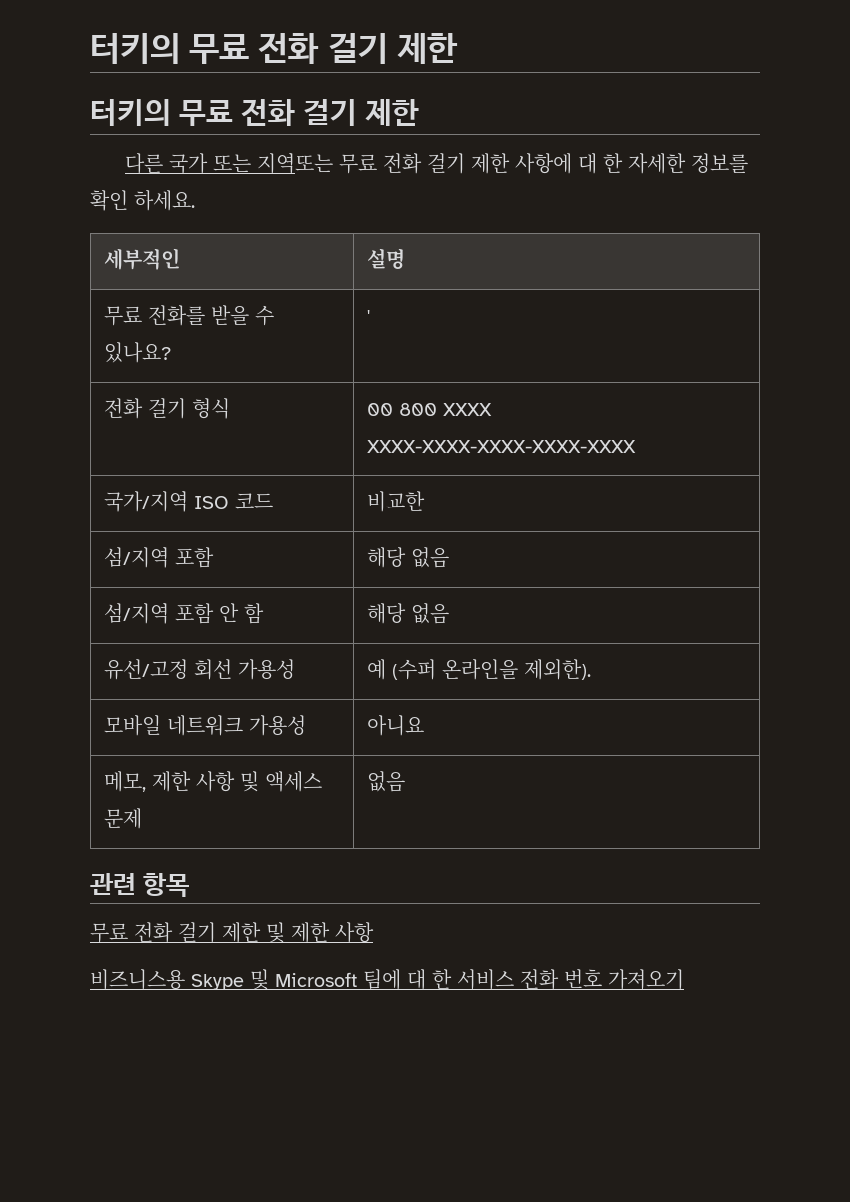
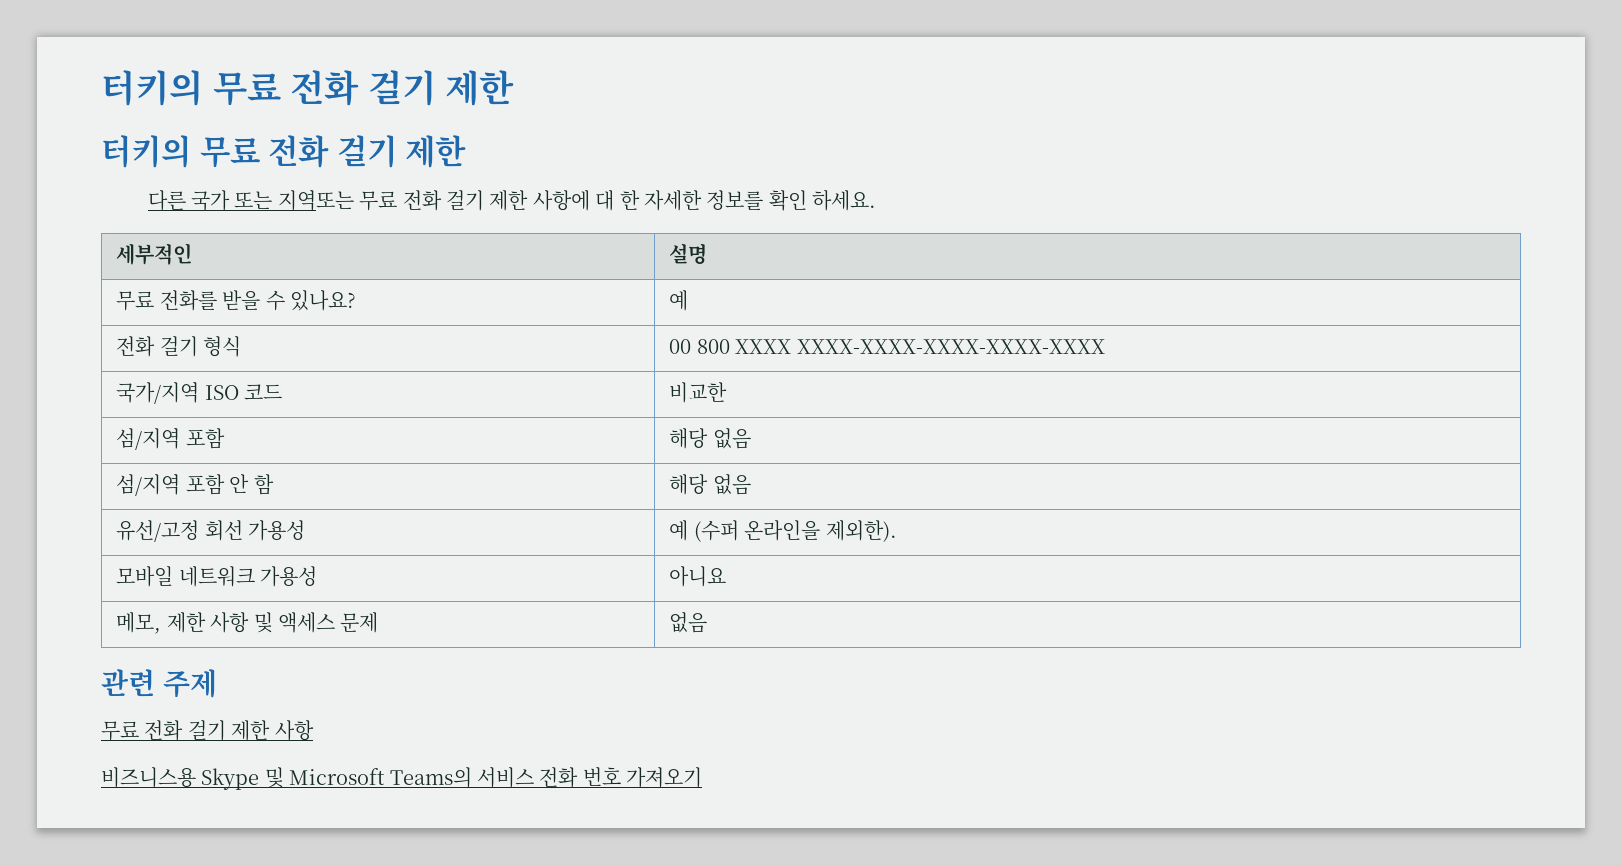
[367,310,371,323] ' -> [669,290,689,311] 예
[142,873,189,897] [90,922,330,943] 항목 // 무료 전화 걸기 제한 및 제한 -> [162,669,217,698] [101,720,271,741] 주제 // 무료 전화 걸기 제한
[363,969,452,990] 팀에 대 한 -> [389,767,472,788] Teams의

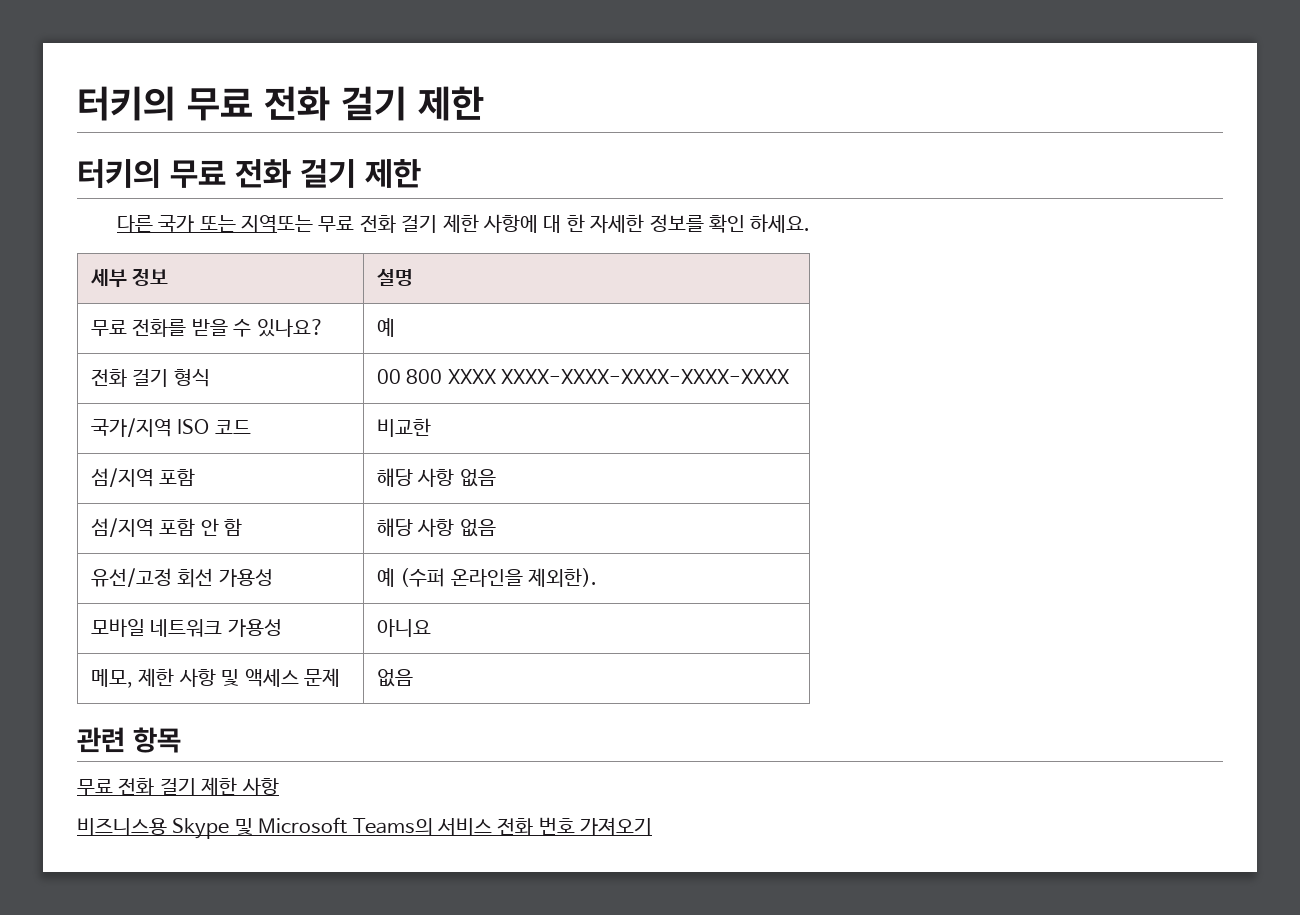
[116,243,193,265] 세부적인 -> [91,268,169,287] 세부 정보
(709, 438) none -> [417,468,455,487] 사항
(709, 484) none -> [417,518,455,537] 사항
[162,669,217,698] 주제 -> [133,727,181,753] 항목

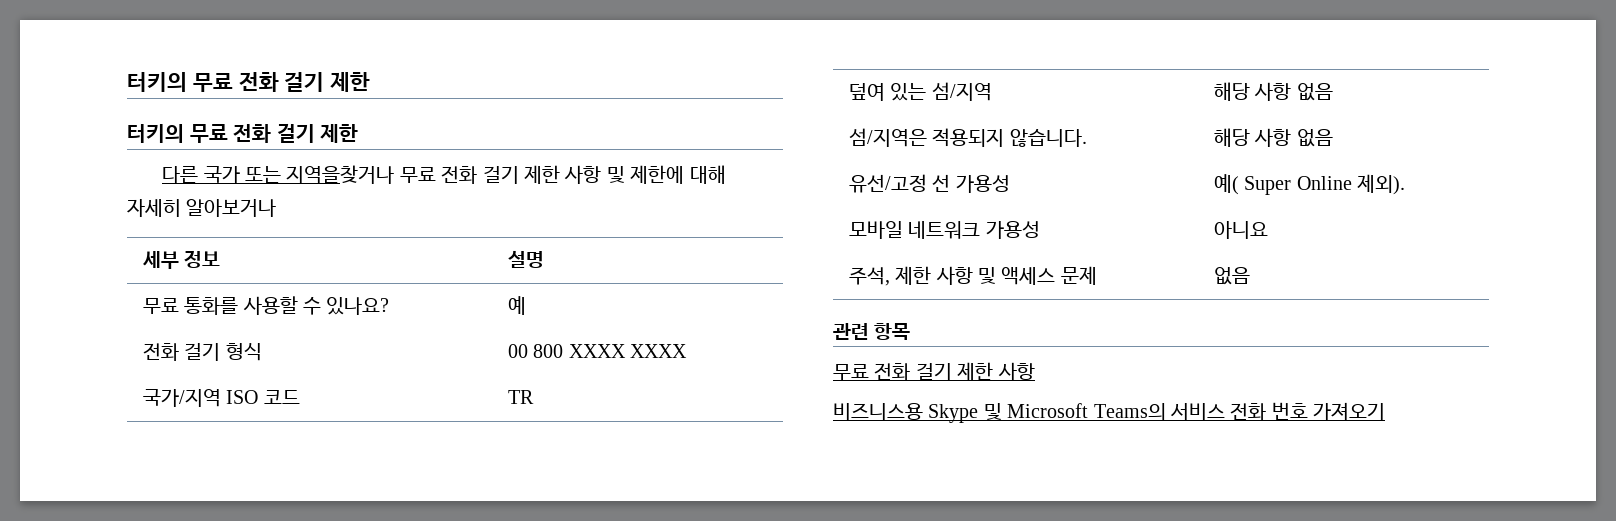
[240,214,811,233] 지역또는 무료 전화 걸기 제한 사항에 대 한 자세한 정보를 확인 하세요. -> [286,165,726,184] [127,199,277,217] 지역을찾거나 무료 전화 걸기 제한 사항 및 제한에 대해 자세히 알아보거나
[132,319,228,337] 전화를 받을 -> [184,296,298,315] 통화를 사용할
[501,369,790,384] XXXX-XXXX-XXXX-XXXX-XXXX -> [629,344,687,358] XXXX
[377,418,432,437] [91,468,196,487] [377,468,496,487] [91,518,243,537] 비교한 // 섬/지역 포함 | 해당 사항 없음 // 섬/지역 포함 안 함 -> [507,390,534,404] [848,82,992,101] [1213,82,1333,101] [848,128,1087,147] TR // 덮여 있는 섬/지역 | 해당 사항 없음 // 섬/지역은 적용되지 않습니다.
[177,568,273,588] [377,568,598,587] 회선 가용성 | 예 (수퍼 온라인을 제외한). -> [932,174,1010,193] [1213,174,1405,195] 선 가용성 | 예( Super Online 제외).
[91,669,134,688] 메모, -> [848,267,890,286] 주석,

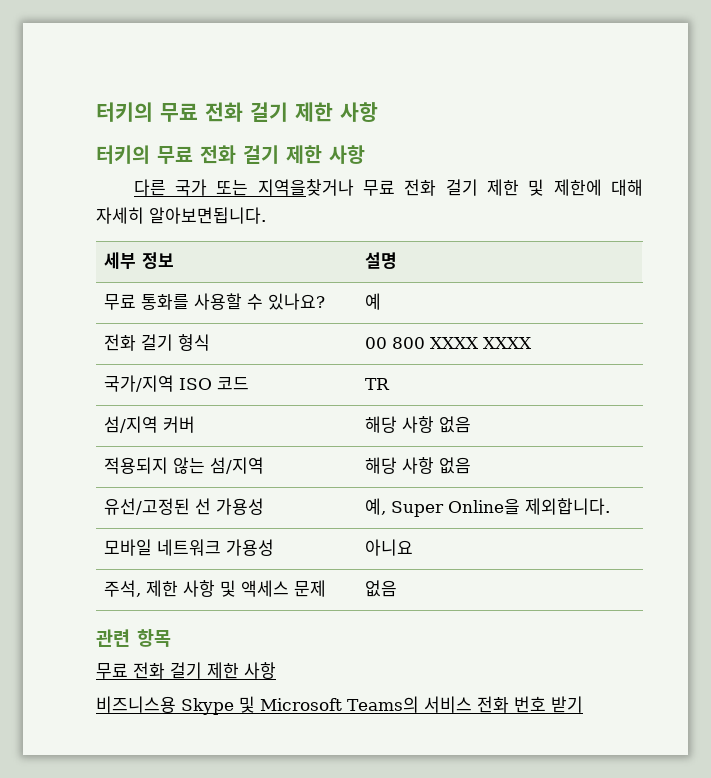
[127,72,371,92] [127,123,359,143] 터키의 무료 전화 걸기 제한 // 터키의 무료 전화 걸기 제한 -> [96,102,378,122] [96,145,365,164] 터키의 무료 전화 걸기 제한 사항 // 터키의 무료 전화 걸기 제한 사항
[564,165,602,184] 사항 -> (519, 187) none
[186,199,277,217] 알아보거나 -> [149,207,266,224] 알아보면됩니다.
[848,82,992,101] [1213,82,1333,101] [848,128,1087,147] [1213,128,1333,147] [848,174,1010,193] [1213,174,1405,195] 덮여 있는 섬/지역 | 해당 사항 없음 // 섬/지역은 적용되지 않습니다. | 해당 사항 없음 // 유선/고정 선 가용성 | 예( Super Online 제외). -> [103,416,195,433] [364,416,471,433] [103,457,264,474] [364,457,471,474] [103,498,264,515] [364,498,610,517] 섬/지역 커버 | 해당 사항 없음 // 적용되지 않는 섬/지역 | 해당 사항 없음 // 유선/고정된 선 가용성 | 예, Super Online을 제외합니다.
[1313,402,1386,421] 가져오기 -> [550,696,583,713] 받기

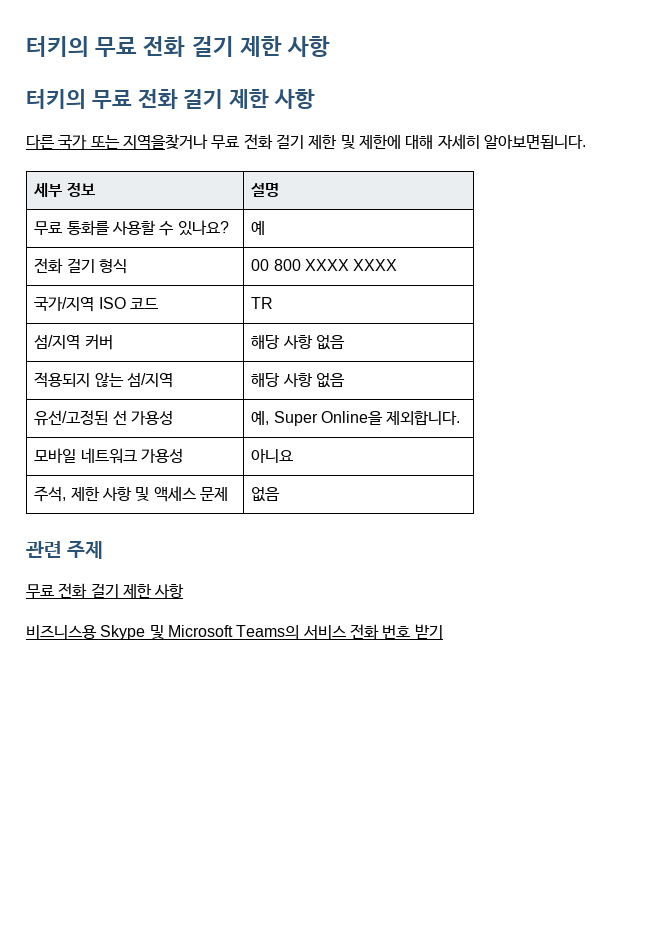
[137,629,171,647] 항목 -> [67,540,104,559] 주제

